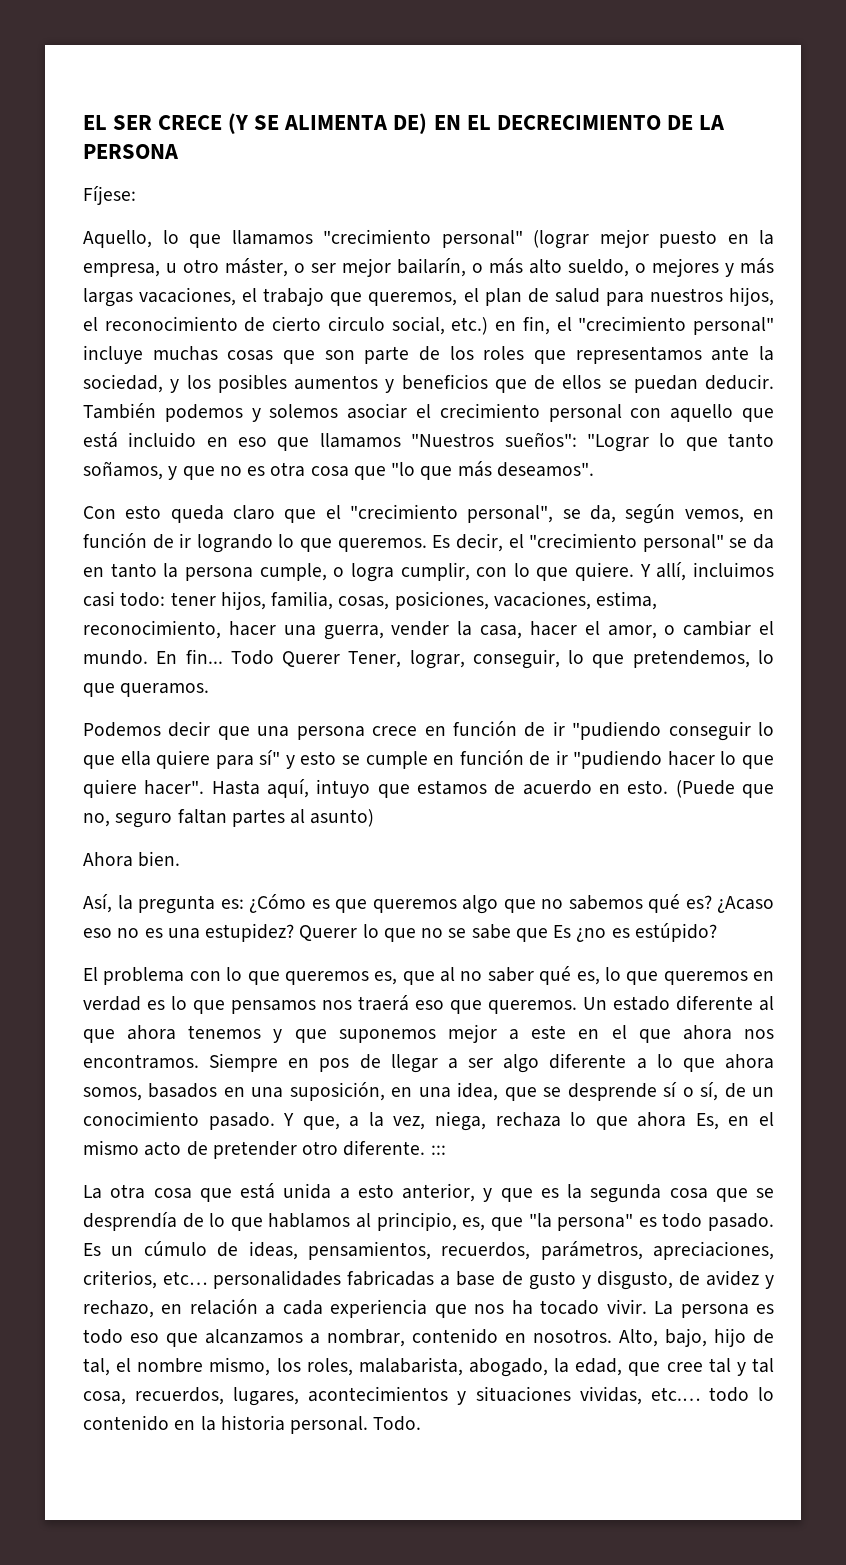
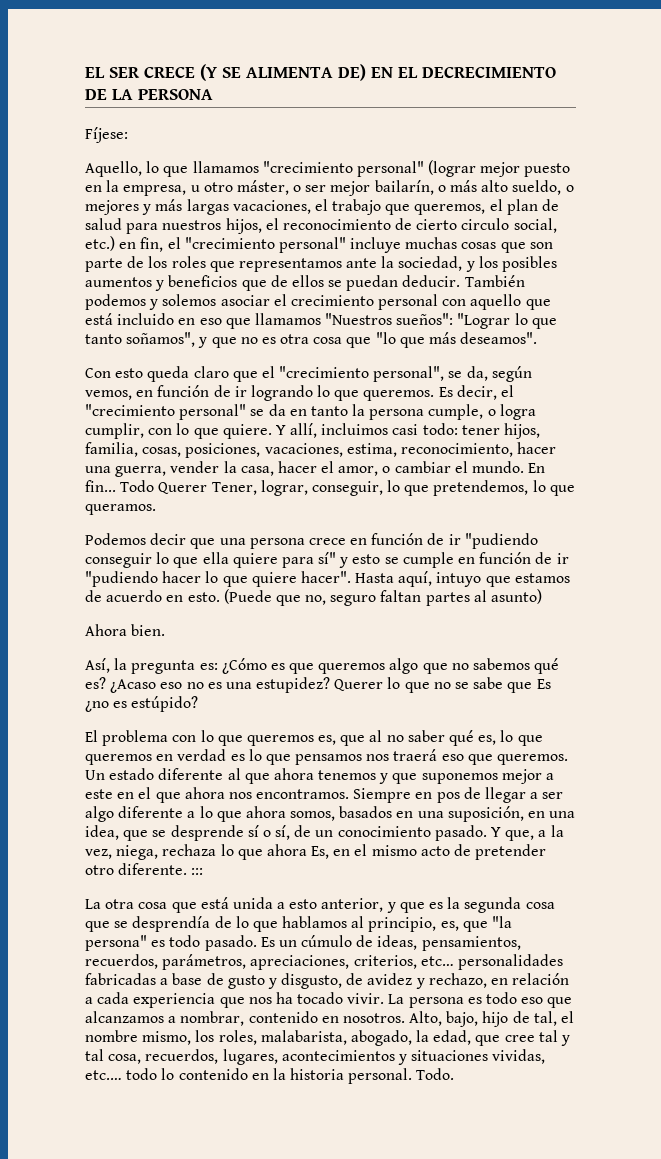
[83,461,163,480] soñamos, -> [126,332,196,347] soñamos",

